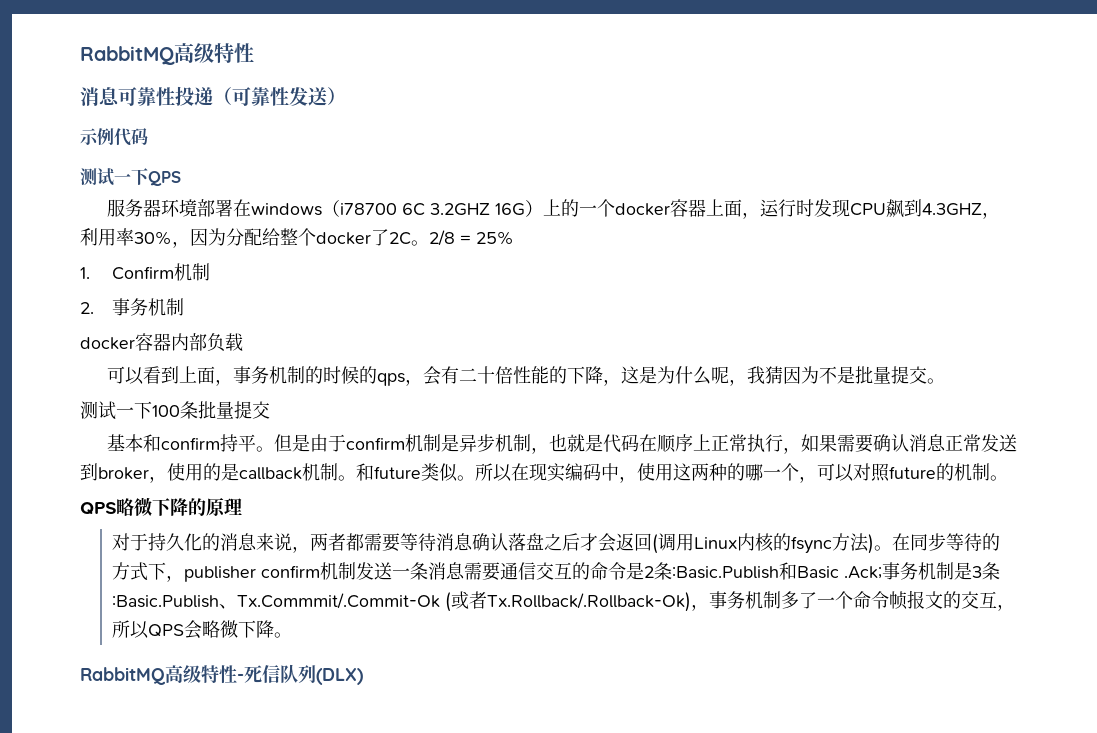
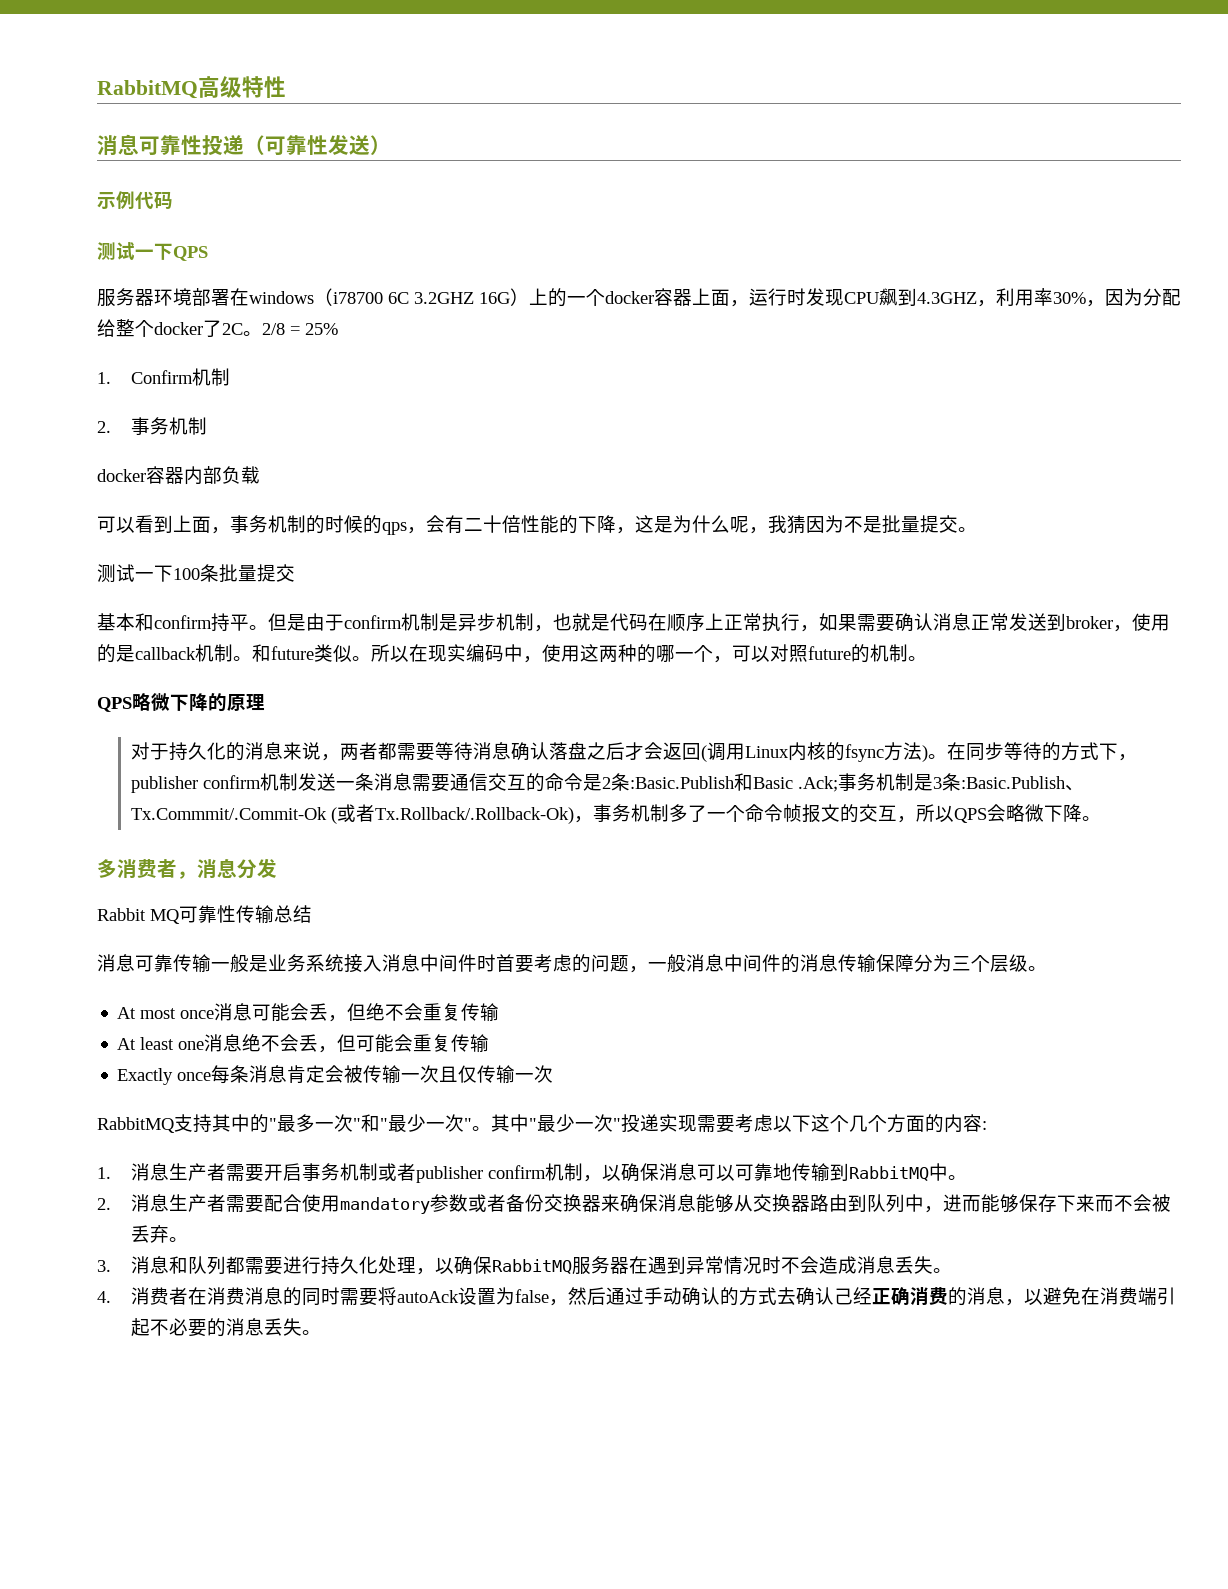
[80,664,363,685] RabbitMQ高级特性-死信队列(DLX) -> [97,858,277,879] [97,905,312,924] [97,954,1047,973] [117,1003,500,1022] [117,1034,490,1053] [117,1065,554,1085] [97,1114,987,1133] [97,1163,967,1183] [97,1194,1171,1214] [130,1225,188,1243] [97,1256,952,1275] [97,1287,1176,1306] [130,1318,321,1337] 多消费者，消息分发 // Rabbit MQ可靠性传输总结 // 消息可靠传输一般是业务系统接入消息中间件时首要考虑的问题，一般消息中间件的消息传输保障分为三个层级。 // At most once消息可能会丢，但绝不会重复传输 // At least one消息绝不会丢，但可能会重复传输 // Exactly once每条消息肯定会被传输一次且仅传输一次 // RabbitMQ支持其中的"最多一次"和"最少一次"。其中"最少一次"投递实现需要考虑以下这个几个方面的内容: // 1.消息生产者需要开启事务机制或者publisher confirm机制，以确保消息可以可靠地传输到RabbitMQ中。 // 2.消息生产者需要配合使用mandatory参数或者备份交换器来确保消息能够从交换器路由到队列中，进而能够保存下来而不会被丢弃。 // 3.消息和队列都需要进行持久化处理，以确保RabbitMQ服务器在遇到异常情况时不会造成消息丢失。 // 4.消费者在消费消息的同时需要将autoAck设置为false，然后通过手动确认的方式去确认己经正确消费的消息，以避免在消费端引起不必要的消息丢失。

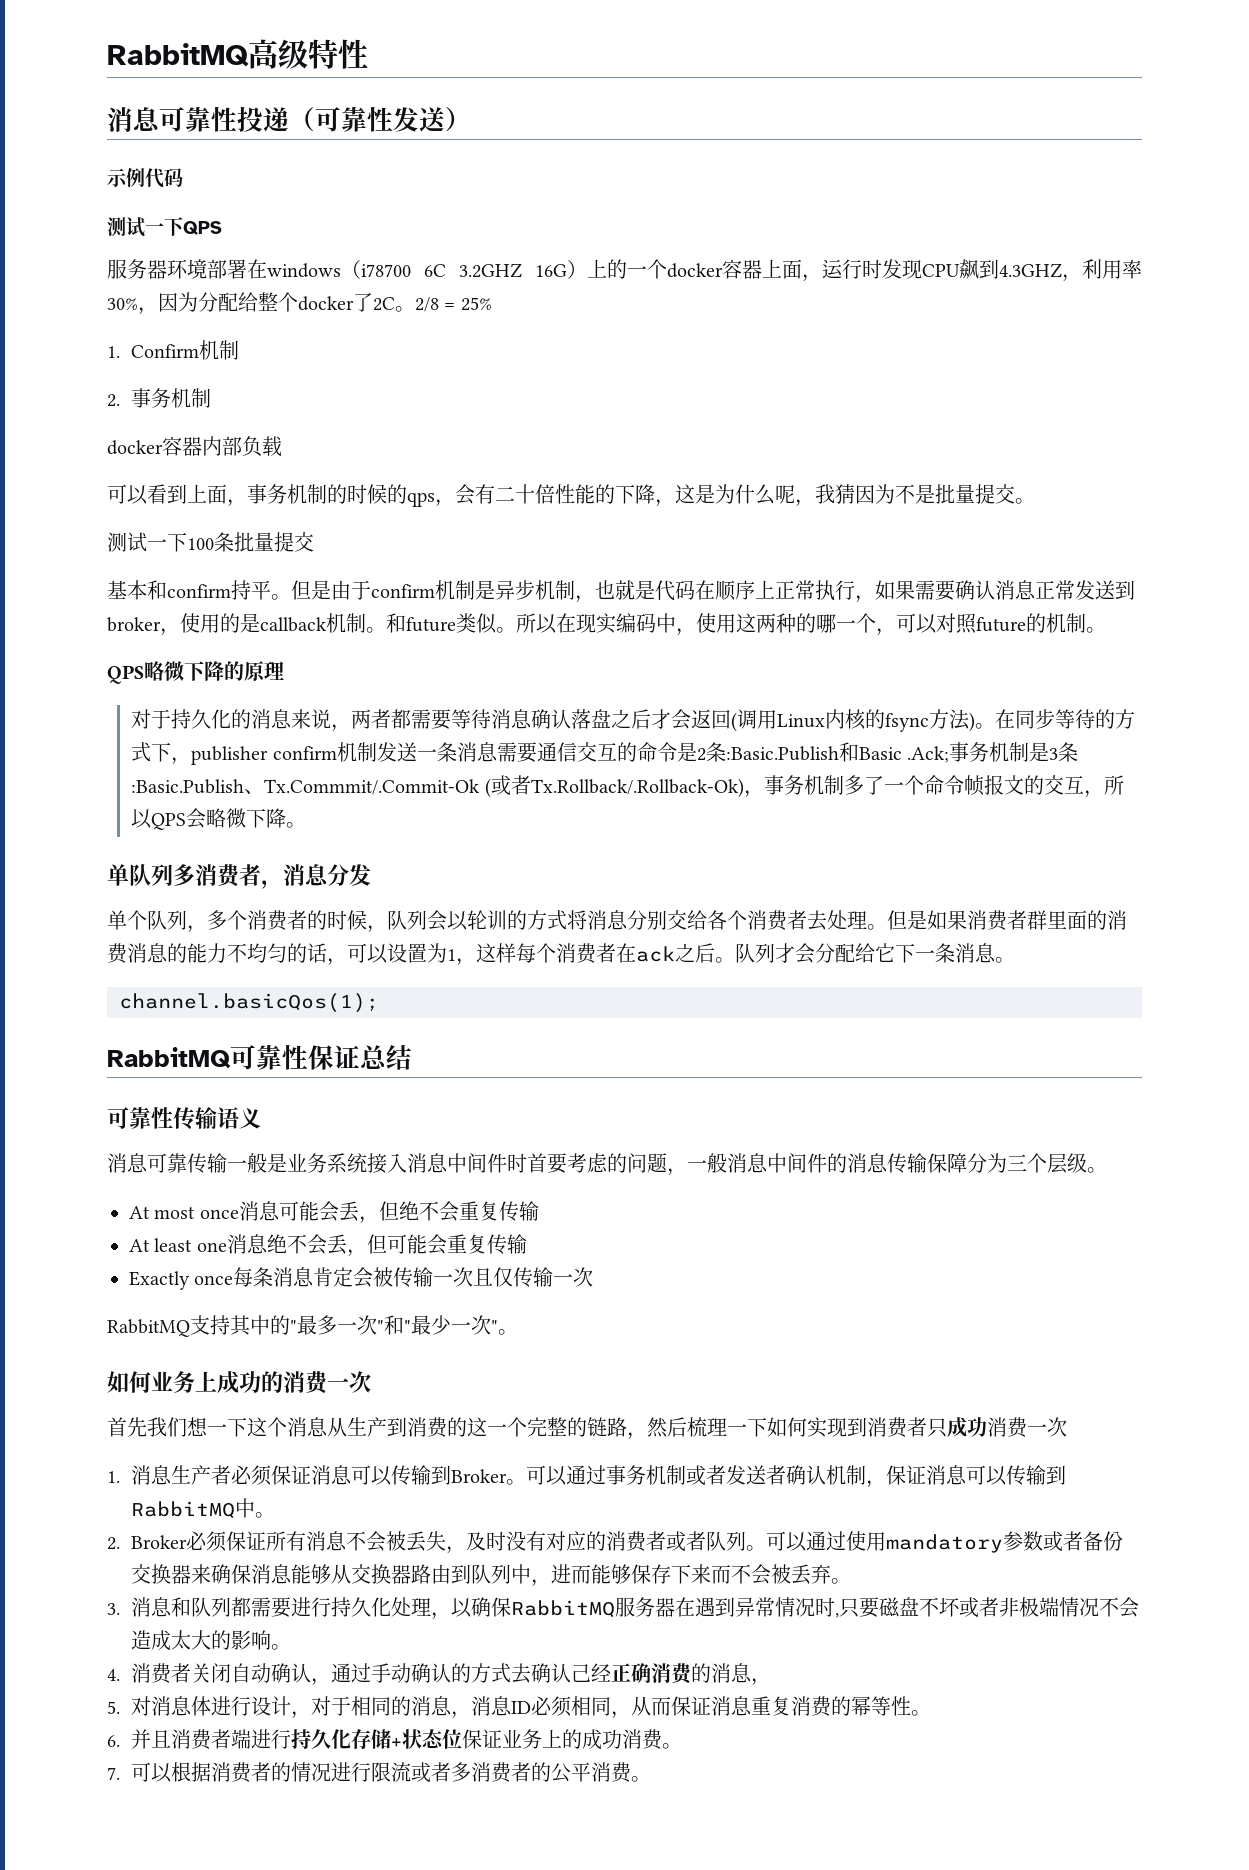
(1101, 818) none -> [107,864,173,886] 单队列
[97,908,180,924] Rabbit MQ -> [107,910,1127,933] [107,943,1015,966] [119,993,379,1013] [107,1044,412,1070] 单个队列，多个消费者的时候，队列会以轮训的方式将消息分别交给各个消费者去处理。但是如果消费者群里面的消费消息的能力不均匀的话，可以设置为1，这样每个消费者在ack之后。队列才会分配给它下一条消息。 // channel.basicQos(1); // RabbitMQ可靠性保证总结 //
[274,905,312,923] 总结 -> [217,1107,261,1129] 语义
[491,1114,987,1133] [97,1163,792,1183] 其中"最少一次"投递实现需要考虑以下这个几个方面的内容: // 1.消息生产者需要开启事务机制或者publisher confirm机制，以确保消息可以可靠地 -> [107,1371,371,1394] [107,1417,1067,1440] [107,1465,1008,1488] // 如何业务上成功的消费一次 // 首先我们想一下这个消息从生产到消费的这一个完整的链路，然后梳理一下如何实现到消费者只成功消费一次 // 1.消息生产者必须保证消息可以传输到Broker。可以通过事务机制或者发送者确认机制，保证消息可以
[130,1194,302,1213] 消息生产者需要配合 -> [131,1531,847,1554] Broker必须保证所有消息不会被丢失，及时没有对应的消费者或者队列。可以通过
[780,1256,952,1274] [97,1287,606,1306] 不会造成消息丢失。 // 4.消费者在消费消息的同时需要将autoAck设置为false，然后 -> [835,1597,1140,1618] [131,1630,292,1651] [107,1663,332,1686] ,只要磁盘不坏或者非极端情况不会造成太大的影响。 // 4.消费者关闭自动确认，
[1023,1287,1176,1306] [130,1318,302,1337] 以避免在消费端引起不必要的消息丢失 -> [107,1696,932,1719] [107,1729,683,1750] [107,1762,633,1783] // 5.对消息体进行设计，对于相同的消息，消息ID必须相同，从而保证消息重复消费的幂等性。 // 6.并且消费者端进行持久化存储+状态位保证业务上的成功消费。 // 7.可以根据消费者的情况进行限流或者多消费者的公平消费

